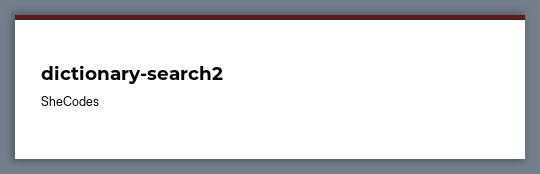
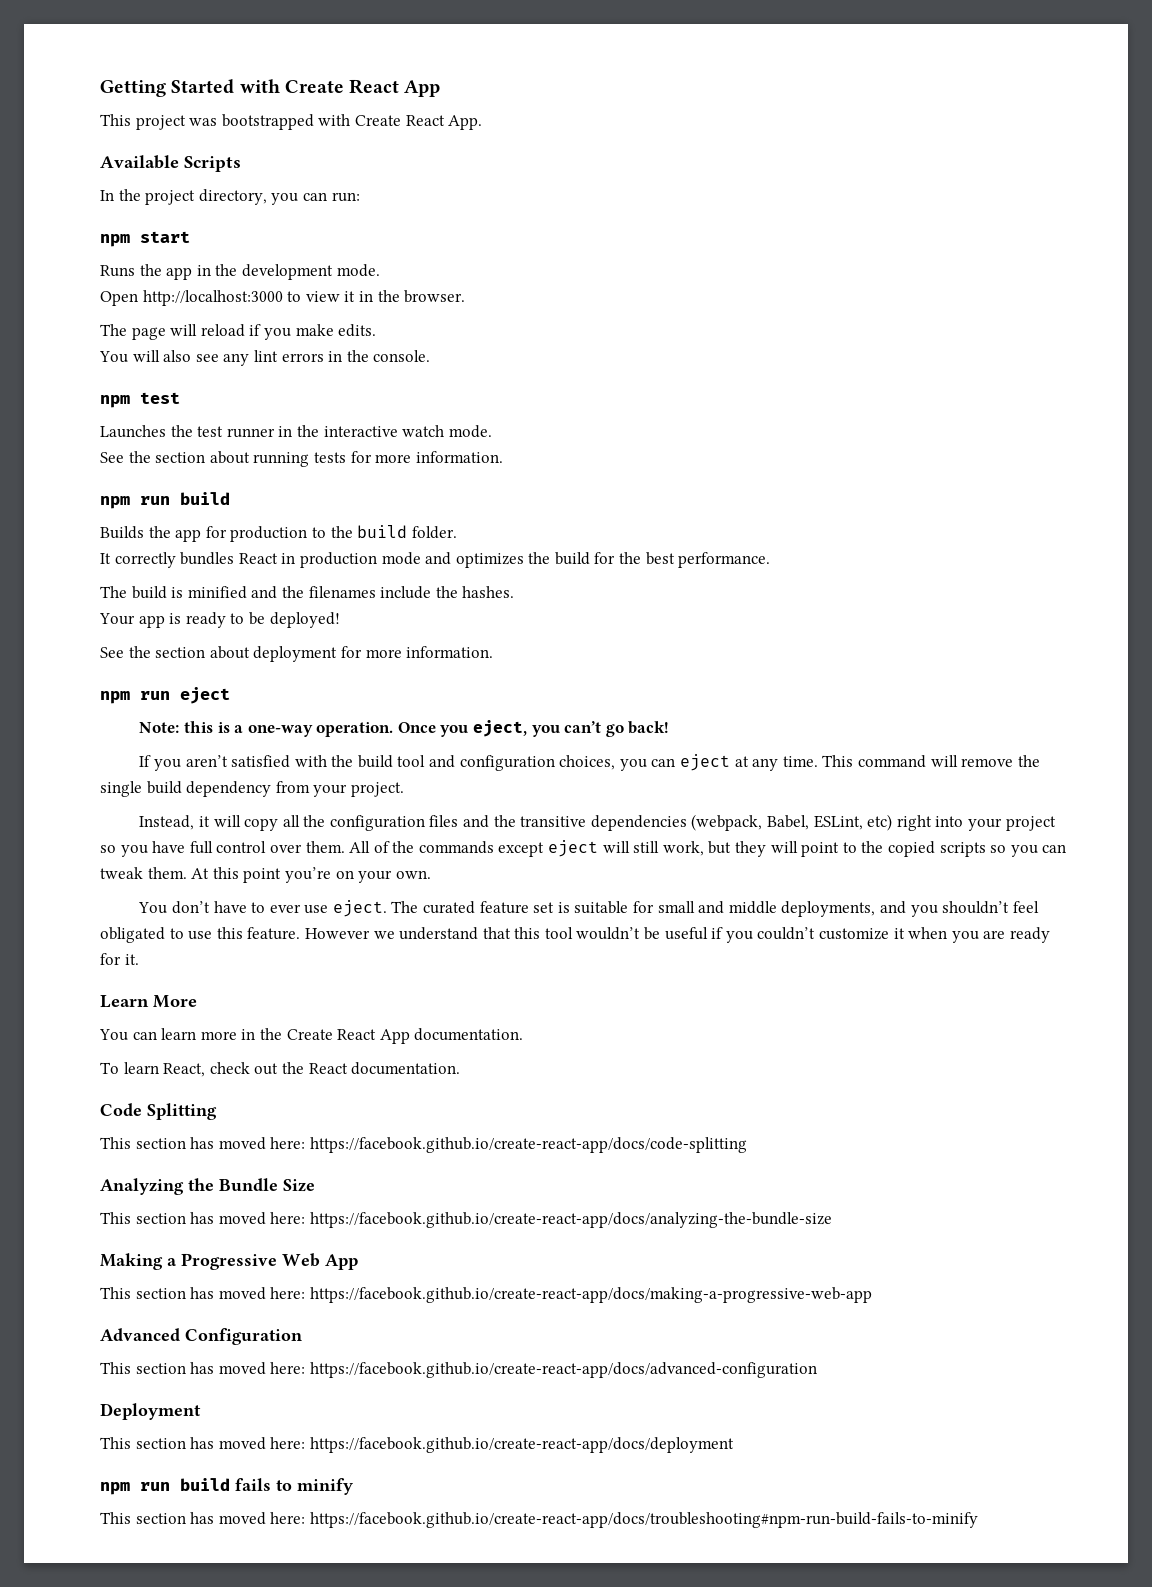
[41,65,223,84] [41,96,99,106] dictionary-search2 // SheCodes -> [100,79,441,97] [100,114,483,130] [100,155,241,172] [100,189,360,205] [100,231,190,247] [100,264,380,280] [100,290,466,306] [100,324,377,340] [99,350,431,366] [100,392,180,408] [100,425,492,438] [100,451,503,467] [100,492,230,509] [100,525,457,542] [100,552,771,568] [100,586,515,599] [99,612,340,628] [100,646,494,662] [100,687,230,704] [139,720,670,737] [139,754,1040,771] [100,781,404,797] [139,814,1056,831] [100,840,1067,857] [100,867,431,883] [138,900,1039,917] [100,927,1050,943] [100,953,139,965] [100,995,197,1008] [99,1028,524,1044] [100,1062,461,1077] [100,1103,217,1120] [100,1137,747,1153] [100,1178,315,1195] [100,1212,832,1228] [100,1253,358,1270] [100,1287,872,1303] [100,1328,302,1345] [100,1362,817,1378] [100,1403,201,1420] [100,1437,734,1453] [100,1478,353,1495] [100,1512,978,1528] Getting Started with Create React App // This project was bootstrapped with Create React App. // Available Scripts // In the project directory, you can run: // npm start // Runs the app in the development mode. // Open http://localhost:3000 to view it in the browser. // The page will reload if you make edits. // You will also see any lint errors in the console. // npm test // Launches the test runner in the interactive watch mode. // See the section about running tests for more information. // npm run build // Builds the app for production to the build folder. // It correctly bundles React in production mode and optimizes the build for the best performance. // The build is minified and the filenames include the hashes. // Your app is ready to be deployed! // See the section about deployment for more information. // npm run eject // Note: this is a one-way operation. Once you eject, you can’t go back! // If you aren’t satisfied with the build tool and configuration choices, you can eject at any time. This command will remove the single build dependency from your project. // Instead, it will copy all the configuration files and the transitive dependencies (webpack, Babel, ESLint, etc) right into your project so you have full control over them. All of the commands except eject will still work, but they will point to the copied scripts so you can tweak them. At this point you’re on your own. // You don’t have to ever use eject. The curated feature set is suitable for small and middle deployments, and you shouldn’t feel obligated to use this feature. However we understand that this tool wouldn’t be useful if you couldn’t customize it when you are ready for it. // Learn More // You can learn more in the Create React App documentation. // To learn React, check out the React documentation. // Code Splitting // This section has moved here: https://facebook.github.io/create-react-app/docs/code-splitting // Analyzing the Bundle Size // This section has moved here: https://facebook.github.io/create-react-app/docs/analyzing-the-bundle-size // Making a Progressive Web App // This section has moved here: https://facebook.github.io/create-react-app/docs/making-a-progressive-web-app // Advanced Configuration // This section has moved here: https://facebook.github.io/create-react-app/docs/advanced-configuration // Deployment // This section has moved here: https://facebook.github.io/create-react-app/docs/deployment // npm run build fails to minify // This section has moved here: https://facebook.github.io/create-react-app/docs/troubleshooting#npm-run-build-fails-to-minify

